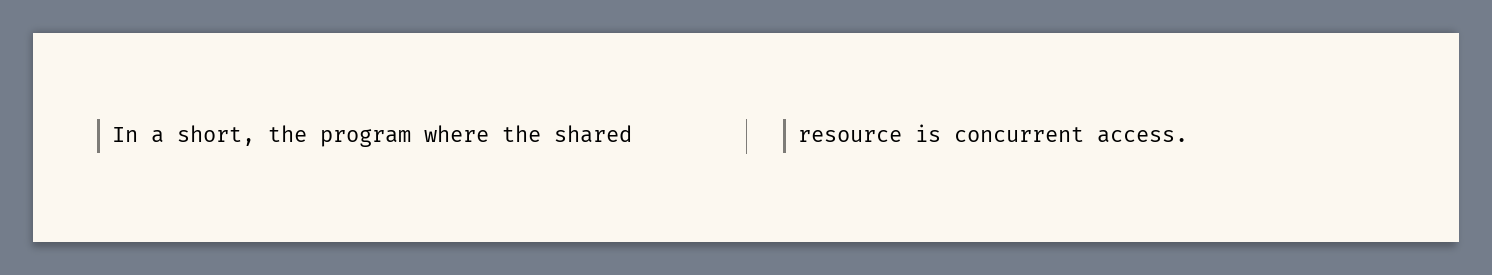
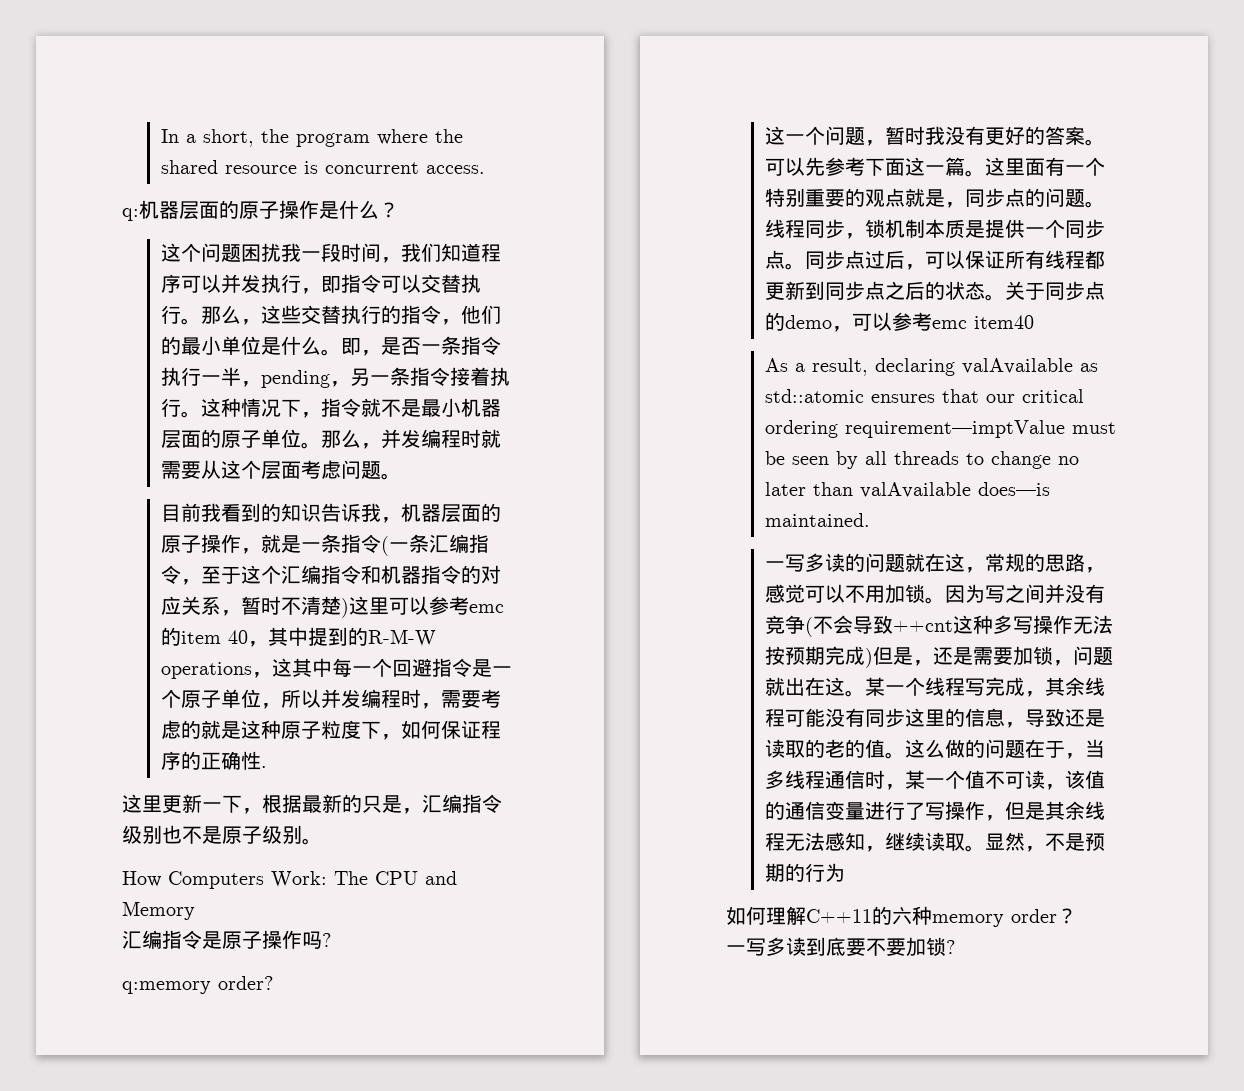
(1188, 136) none -> [122,200,399,221] [160,243,501,263] [160,274,481,294] [160,305,501,325] [160,336,501,356] [160,367,510,388] [160,398,501,418] [160,429,501,449] [160,460,401,480] [160,503,501,523] [160,534,489,556] [160,565,501,585] [160,596,504,618] [160,627,436,647] [160,658,512,679] [160,689,501,709] [160,720,501,740] [160,751,267,770] [122,794,502,814] [122,825,322,845] [122,871,457,889] [122,901,195,920] [122,930,331,949] [122,976,273,994] [764,126,1105,146] [764,157,1105,177] [764,188,1105,208] [764,219,1105,239] [764,250,1105,270] [764,281,1105,301] [764,312,1034,332] [764,358,1098,376] [764,389,1084,403] [764,420,1116,438] [764,451,1079,469] [764,482,1050,498] [764,513,870,527] [764,553,1105,573] [764,584,1105,604] [764,615,1113,637] [764,646,1113,668] [764,677,1105,697] [764,708,1105,728] [764,739,1105,759] [764,770,1105,790] [764,801,1105,821] [764,832,1105,852] [764,863,845,882] [726,906,1077,927] [726,937,955,957] // q:机器层面的原子操作是什么？ // 这个问题困扰我一段时间，我们知道程序可以并发执行，即指令可以交替执行。那么，这些交替执行的指令，他们的最小单位是什么。即，是否一条指令执行一半，pending，另一条指令接着执行。这种情况下，指令就不是最小机器层面的原子单位。那么，并发编程时就需要从这个层面考虑问题。 // 目前我看到的知识告诉我，机器层面的原子操作，就是一条指令(一条汇编指令，至于这个汇编指令和机器指令的对应关系，暂时不清楚)这里可以参考emc的item 40，其中提到的R-M-W operations，这其中每一个回避指令是一个原子单位，所以并发编程时，需要考虑的就是这种原子粒度下，如何保证程序的正确性. // 这里更新一下，根据最新的只是，汇编指令级别也不是原子级别。 // How Computers Work: The CPU and Memory // 汇编指令是原子操作吗? // q:memory order? // 这一个问题，暂时我没有更好的答案。可以先参考下面这一篇。这里面有一个特别重要的观点就是，同步点的问题。线程同步，锁机制本质是提供一个同步点。同步点过后，可以保证所有线程都更新到同步点之后的状态。关于同步点的demo，可以参考emc item40 // As a result, declaring valAvailable as std::atomic ensures that our critical ordering requirement—imptValue must be seen by all threads to change no later than valAvailable does—is maintained. // 一写多读的问题就在这，常规的思路，感觉可以不用加锁。因为写之间并没有竞争(不会导致++cnt这种多写操作无法按预期完成)但是，还是需要加锁，问题就出在这。某一个线程写完成，其余线程可能没有同步这里的信息，导致还是读取的老的值。这么做的问题在于，当多线程通信时，某一个值不可读，该值的通信变量进行了写操作，但是其余线程无法感知，继续读取。显然，不是预期的行为 // 如何理解C++11的六种memory order？ // 一写多读到底要不要加锁?

